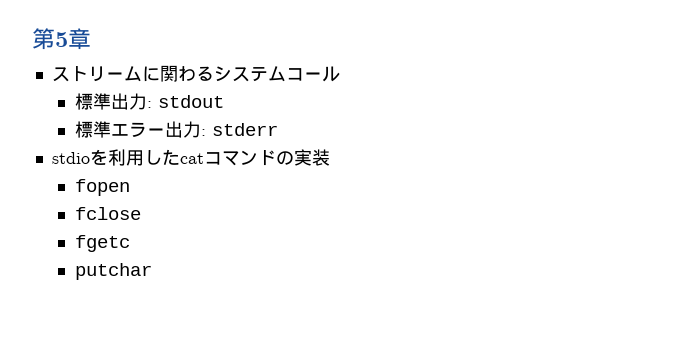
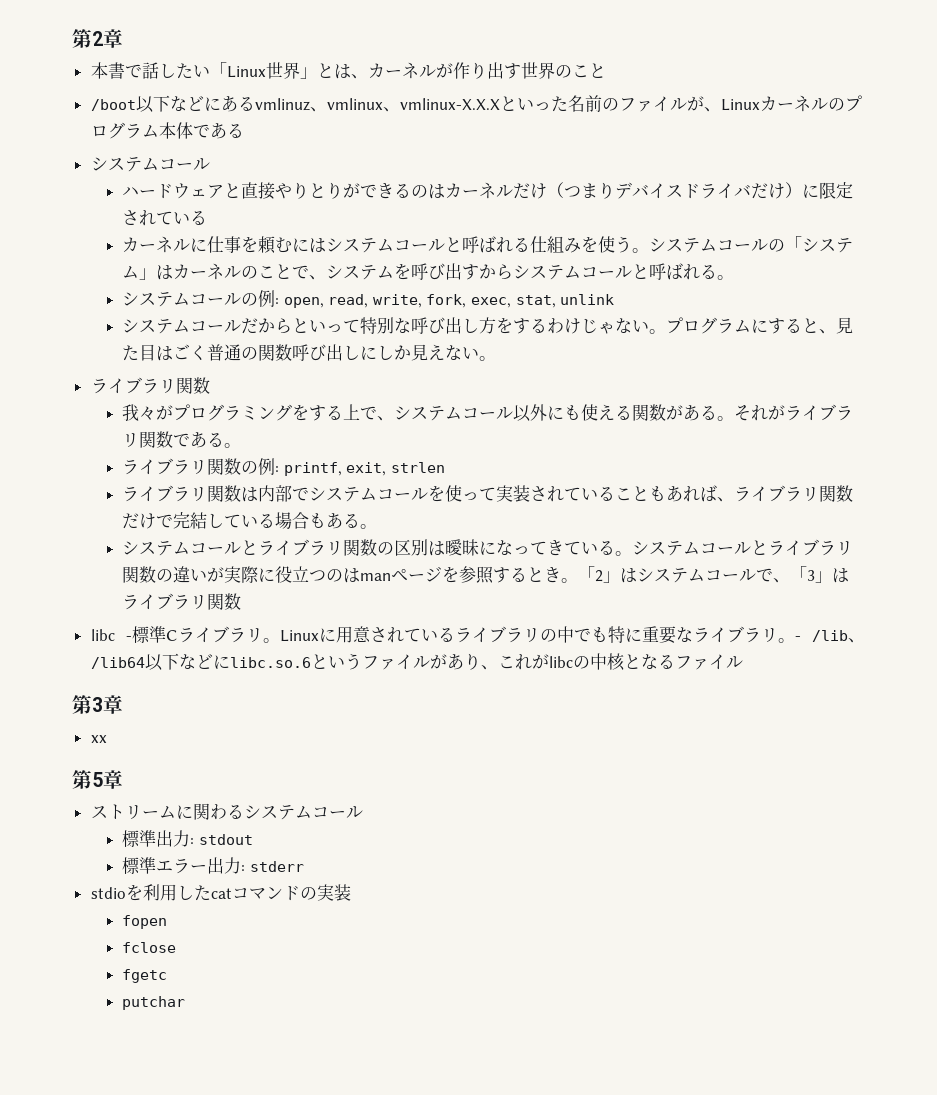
[32,28,55,50] 第 -> [72,29,123,48] [90,62,606,79] [90,95,862,113] [90,122,244,139] [90,157,210,172] [122,182,854,200] [122,210,208,226] [122,236,854,254] [122,263,735,280] [122,290,615,308] [122,317,854,335] [122,344,497,361] [90,377,210,394] [122,404,854,422] [122,431,242,448] [122,458,445,476] [122,485,854,502] [122,512,378,529] [122,539,854,556] [122,566,850,584] [122,593,242,610] [90,626,865,644] [90,653,743,671] [72,695,123,714] [90,735,107,743] [72,770,92,789] 第2章 // 本書で話したい「Linux世界」とは、カーネルが作り出す世界のこと // /boot以下などにあるvmlinuz、vmlinux、vmlinux-X.X.Xといった名前のファイルが、Linuxカーネルのプログラム本体である // システムコール // ハードウェアと直接やりとりができるのはカーネルだけ（つまりデバイスドライバだけ）に限定されている // カーネルに仕事を頼むにはシステムコールと呼ばれる仕組みを使う。システムコールの「システム」はカーネルのことで、システムを呼び出すからシステムコールと呼ばれる。 // システムコールの例: open, read, write, fork, exec, stat, unlink // システムコールだからといって特別な呼び出し方をするわけじゃない。プログラムにすると、見た目はごく普通の関数呼び出しにしか見えない。 // ライブラリ関数 // 我々がプログラミングをする上で、システムコール以外にも使える関数がある。それがライブラリ関数である。 // ライブラリ関数の例: printf, exit, strlen // ライブラリ関数は内部でシステムコールを使って実装されていることもあれば、ライブラリ関数だけで完結している場合もある。 // システムコールとライブラリ関数の区別は曖昧になってきている。システムコールとライブラリ関数の違いが実際に役立つのはmanページを参照するとき。「2」はシステムコールで、「3」はライブラリ関数 // libc -標準Cライブラリ。Linuxに用意されているライブラリの中でも特に重要なライブラリ。- /lib、/lib64以下などにlibc.so.6というファイルがあり、これがlibcの中核となるファイル // 第3章 // xx // 第

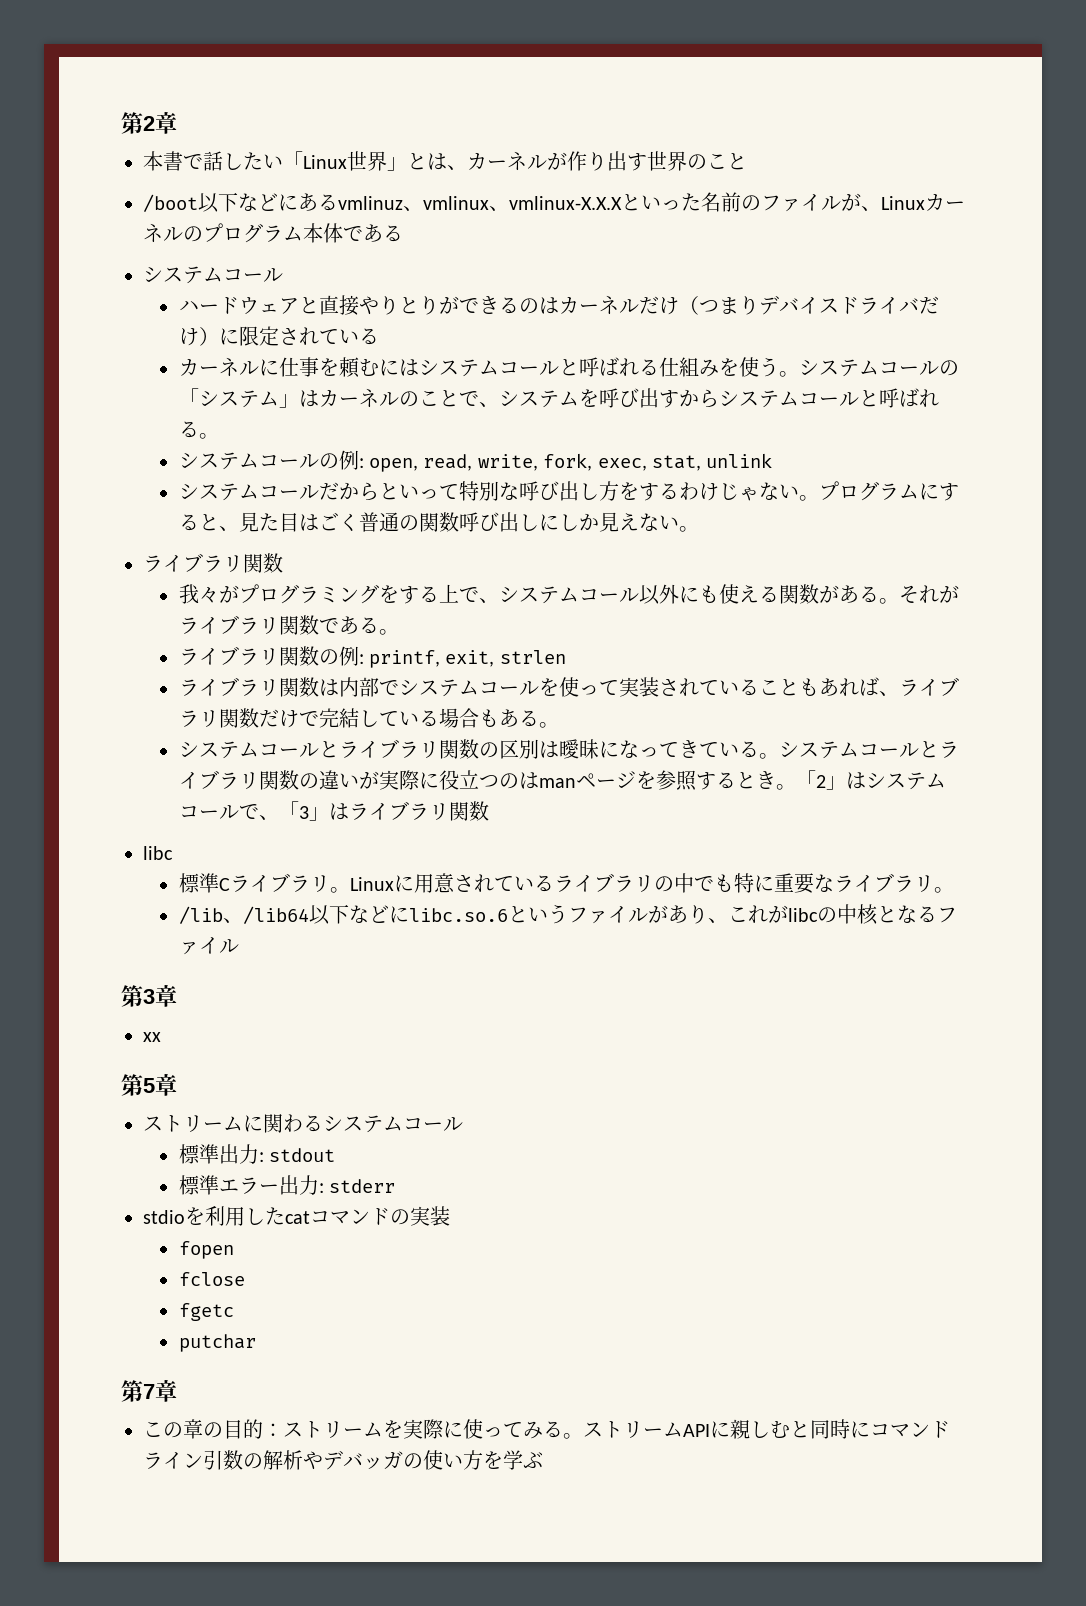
[125,636,132,641] - -> (173, 853) //
[794,636,801,641] - -> (954, 890) //
(186, 1003) none -> [121,1379,177,1402] [143,1419,950,1439] [143,1450,543,1470] // 第7章 // この章の目的：ストリームを実際に使ってみる。ストリームAPIに親しむと同時にコマンドライン引数の解析やデバッガの使い方を学ぶ

